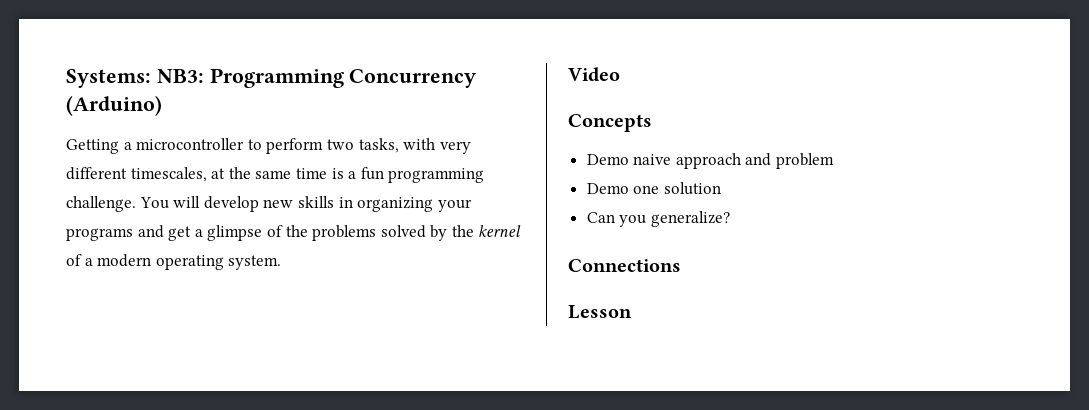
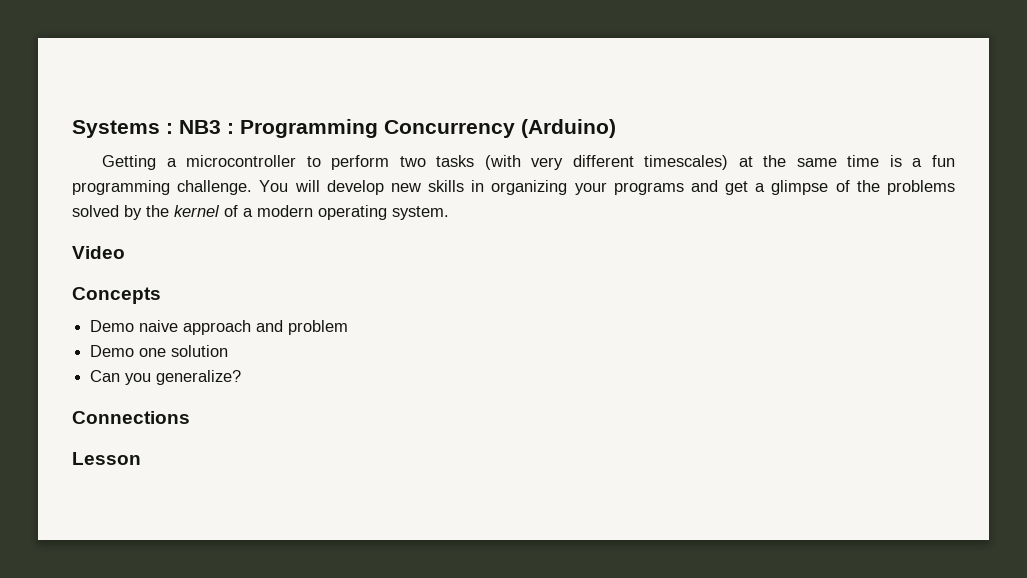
[66,69,204,88] Systems: NB3: -> [72,120,234,138] Systems : NB3 :
[358,138,436,153] tasks, with -> [436,155,521,170] tasks (with
[130,167,207,182] timescales, -> [644,155,729,170] timescales)

